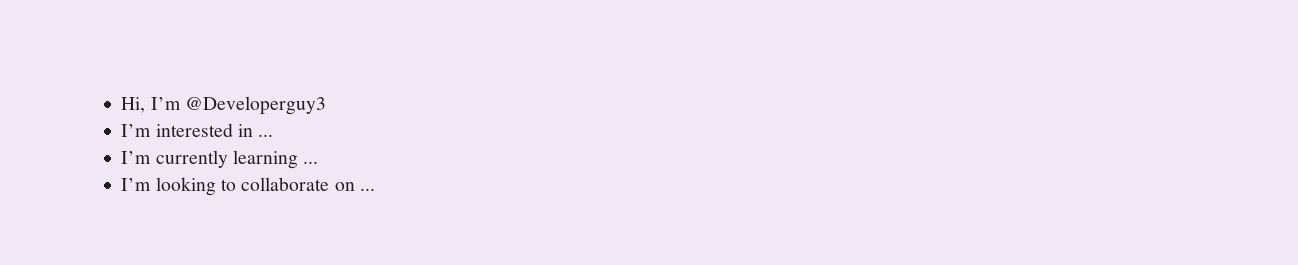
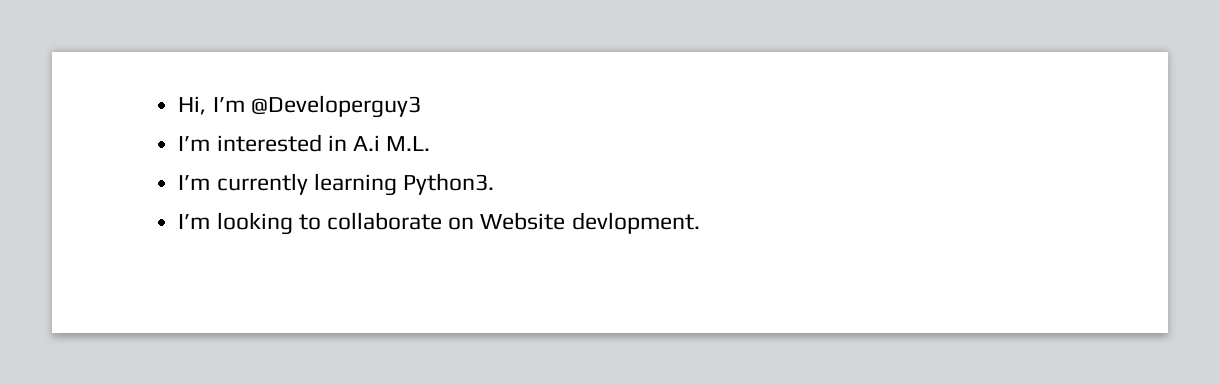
[258,134,274,137] ... -> [352,135,431,151] A.i M.L.
[303,161,319,164] ... -> [402,173,494,195] Python3.
[359,188,375,191] ... -> [480,212,700,234] Website devlopment.

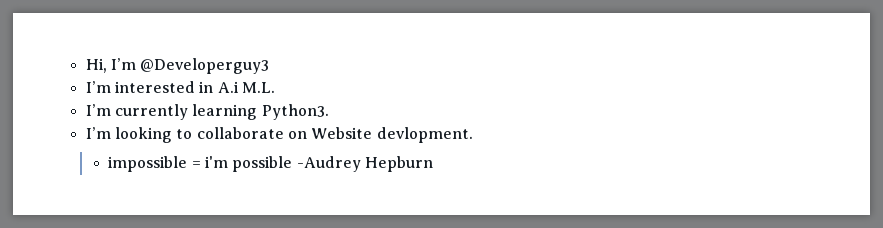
(700, 223) none -> [108,156,433,172] // impossible = i'm possible -Audrey Hepburn

